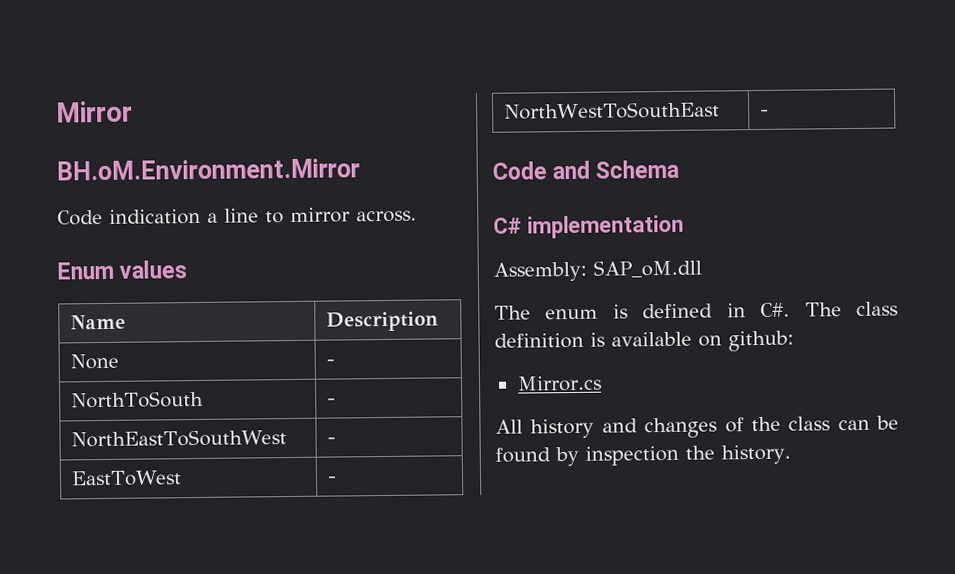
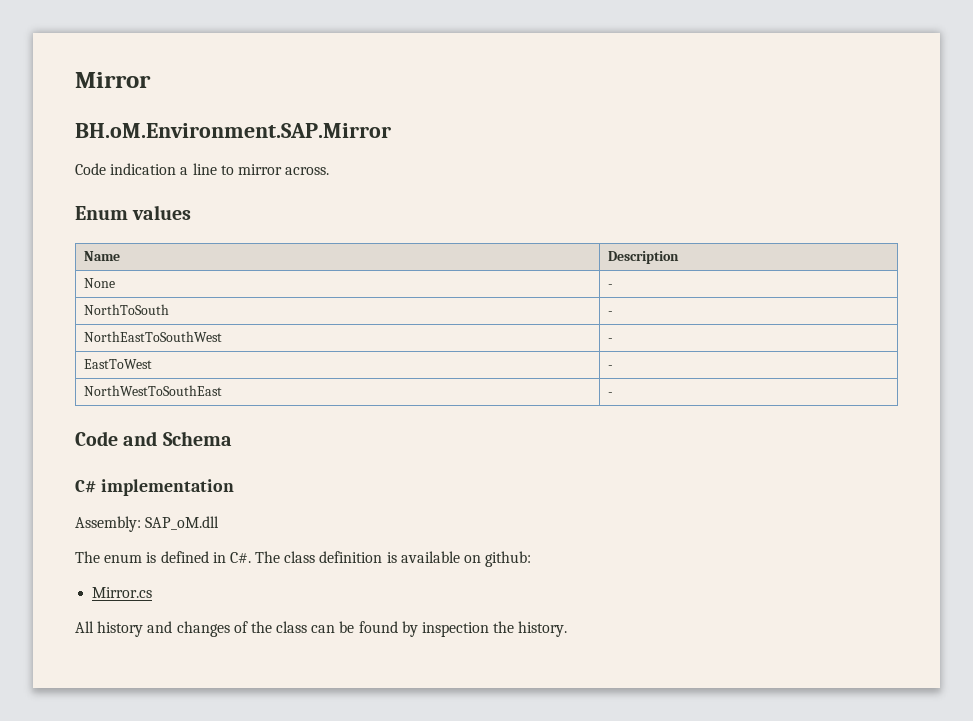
[56,158,360,181] BH.oM.Environment.Mirror -> [75,123,391,138] BH.oM.Environment.SAP.Mirror

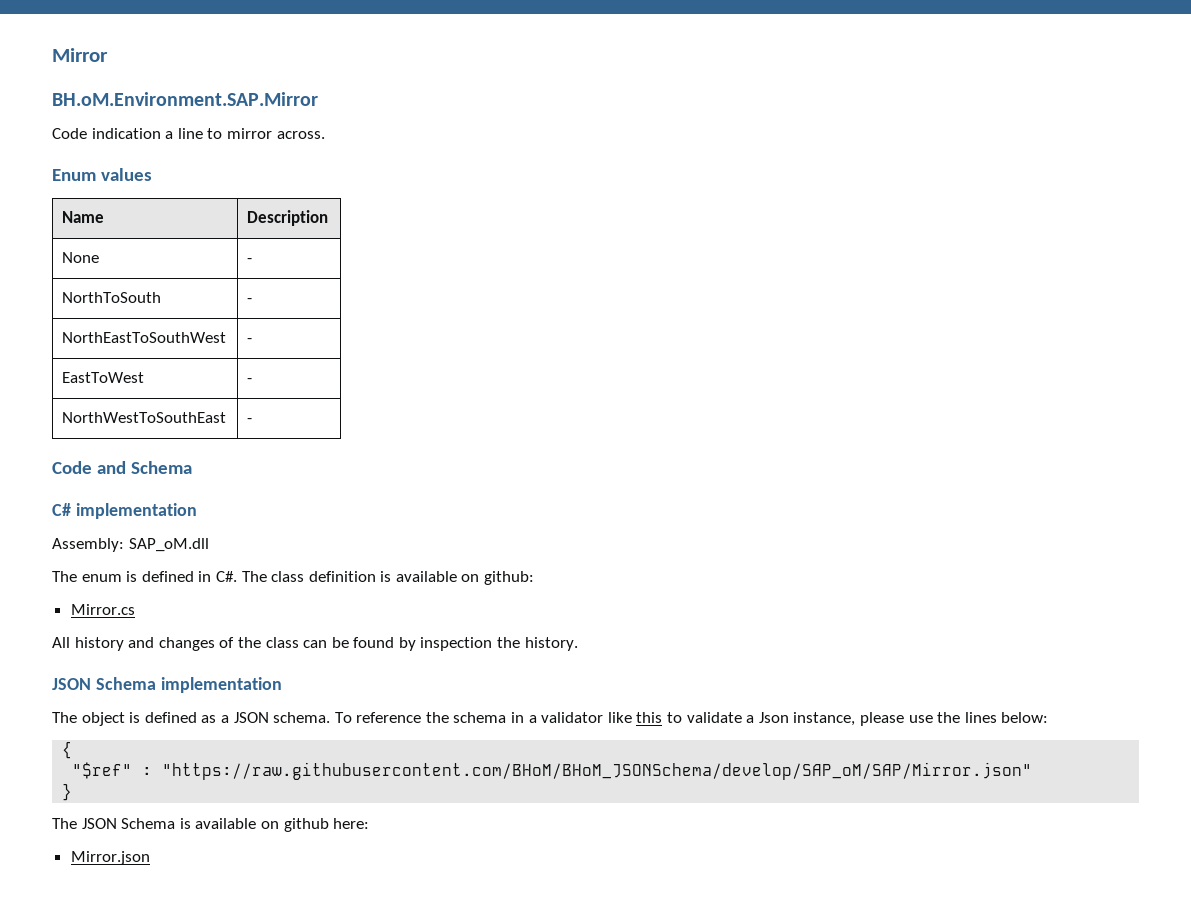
(568, 629) none -> [52,677,282,693] [52,712,1049,726] [62,741,73,759] [72,762,1033,780] [62,783,73,801] [52,818,370,832] [70,851,150,865] // JSON Schema implementation // The object is defined as a JSON schema. To reference the schema in a validator like this to validate a Json instance, please use the lines below: // { // "$ref" : "https://raw.githubusercontent.com/BHoM/BHoM_JSONSchema/develop/SAP_oM/SAP/Mirror.json" // } // The JSON Schema is available on github here: // Mirror.json

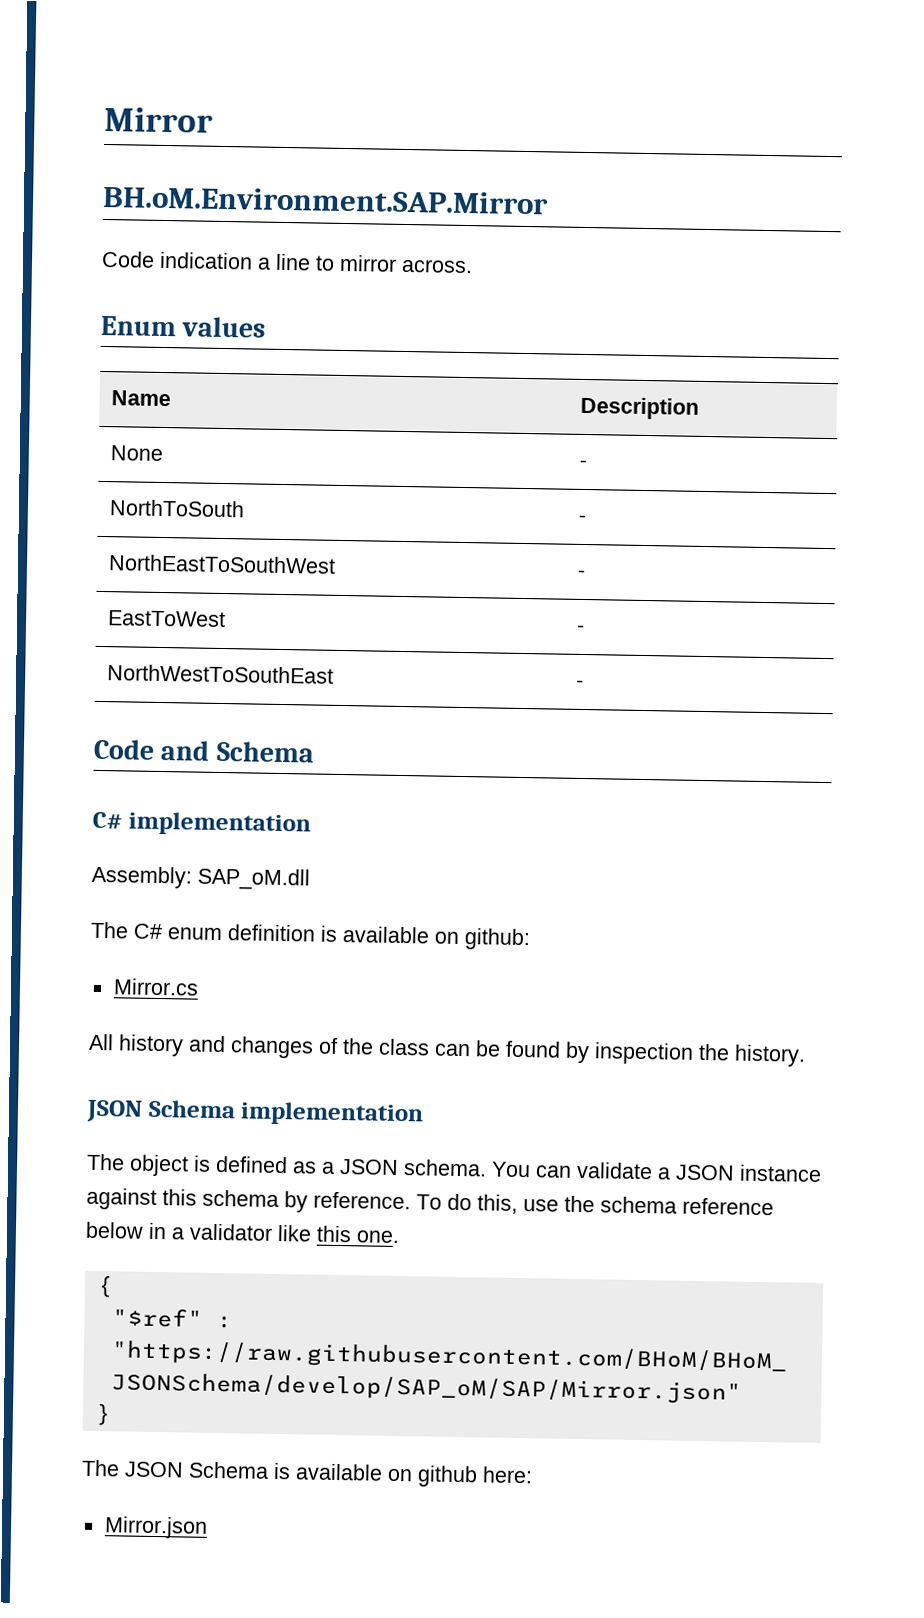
[81,571,305,582] enum is defined in C#. The class -> [133,923,222,941] C# enum
[334,712,507,723] To reference the schema -> [491,1161,822,1183] [86,1187,774,1216] [85,1221,144,1239] You can validate a JSON instance against this schema by reference. To do this, use the schema reference below
[667,712,1049,726] to validate a Json instance, please use the lines below: -> [356,1230,399,1244] one.

